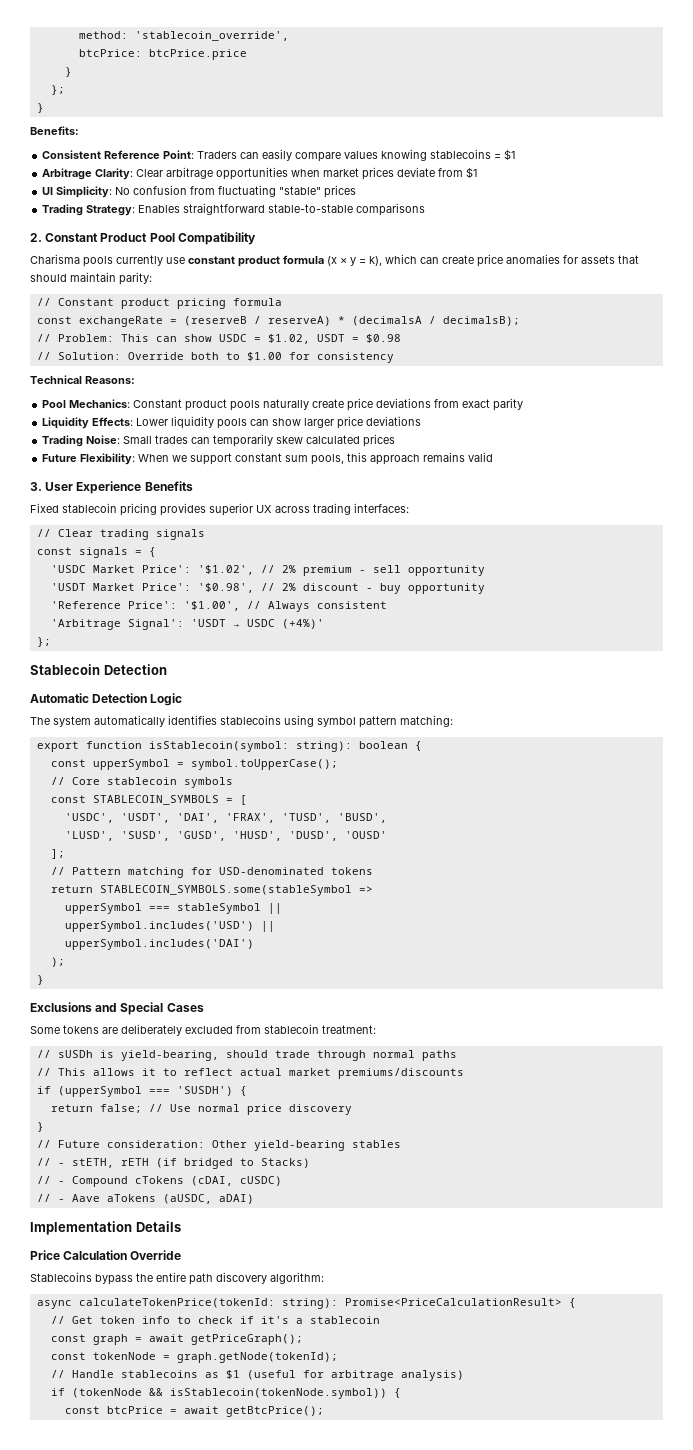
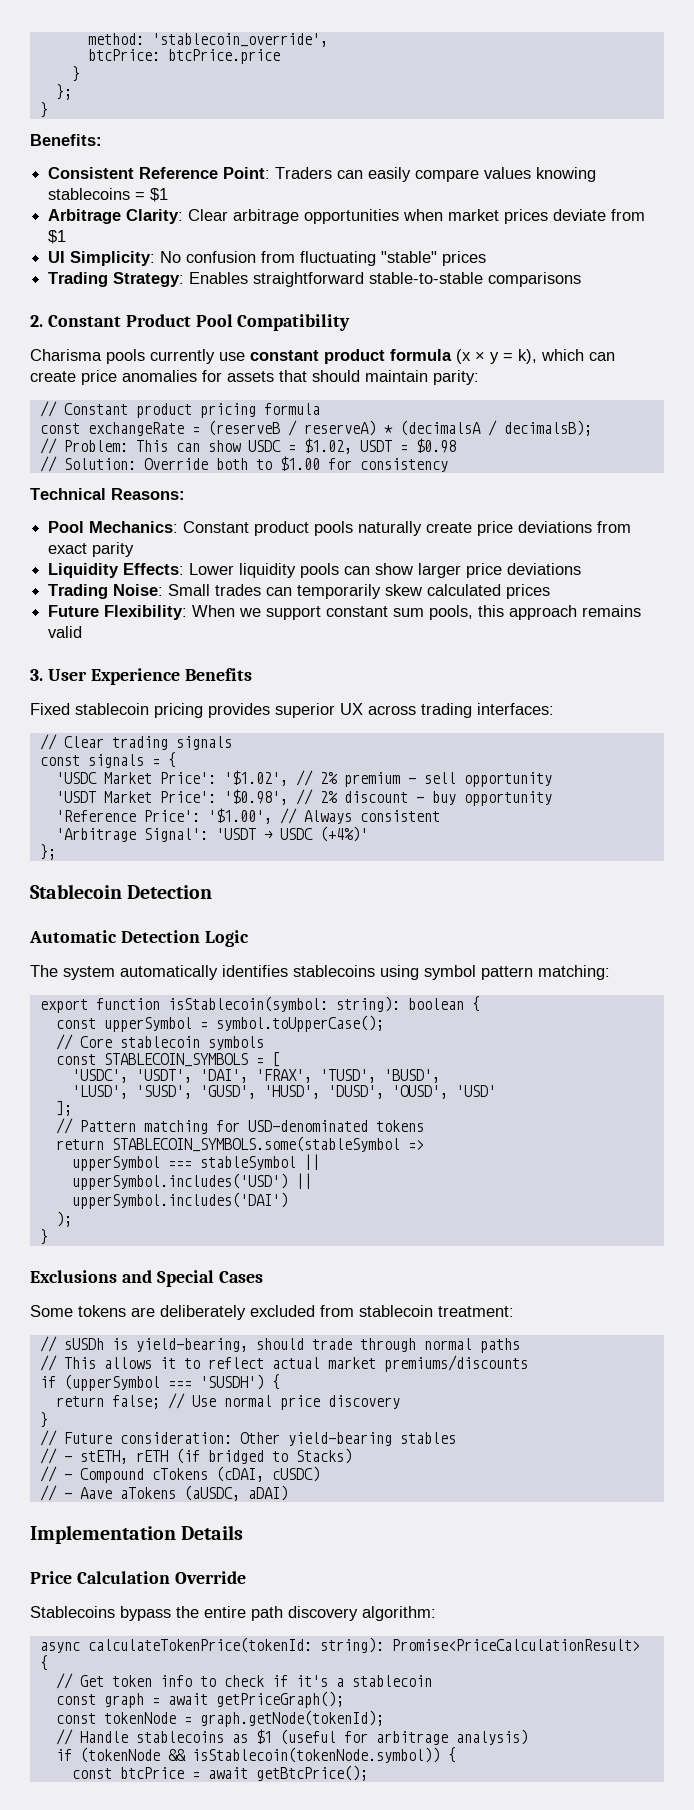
[344,831,387,839] 'OUSD' -> [391,1085,496,1099] 'OUSD', 'USD'

